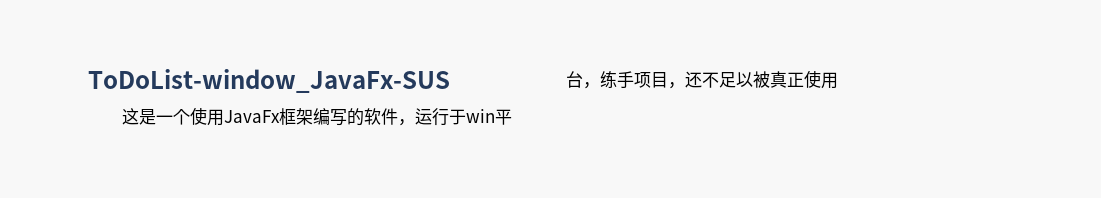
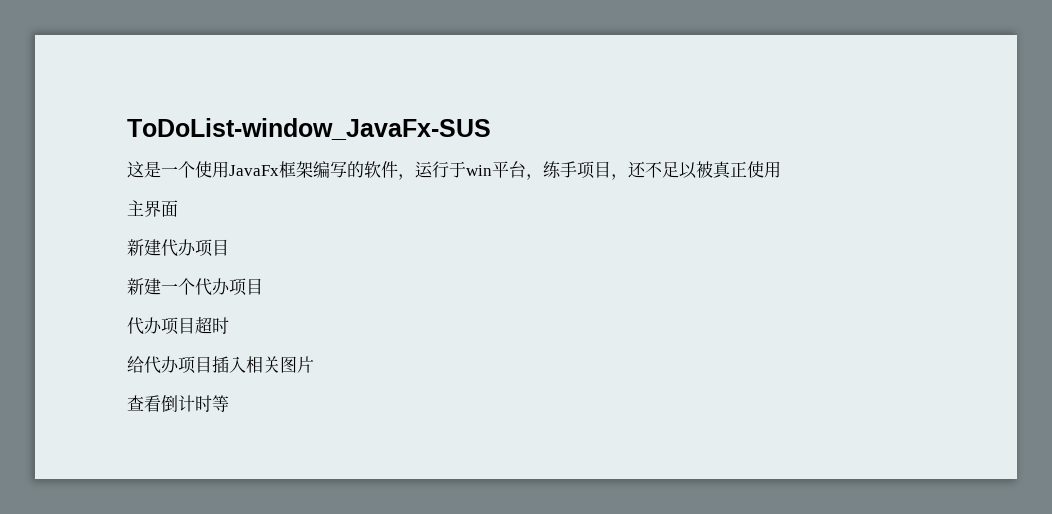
(838, 80) none -> [127,200,178,217] [127,239,229,257] [127,278,263,296] [127,316,229,335] [127,356,314,374] [127,395,229,413] // 主界面 // 新建代办项目 // 新建一个代办项目 // 代办项目超时 // 给代办项目插入相关图片 // 查看倒计时等

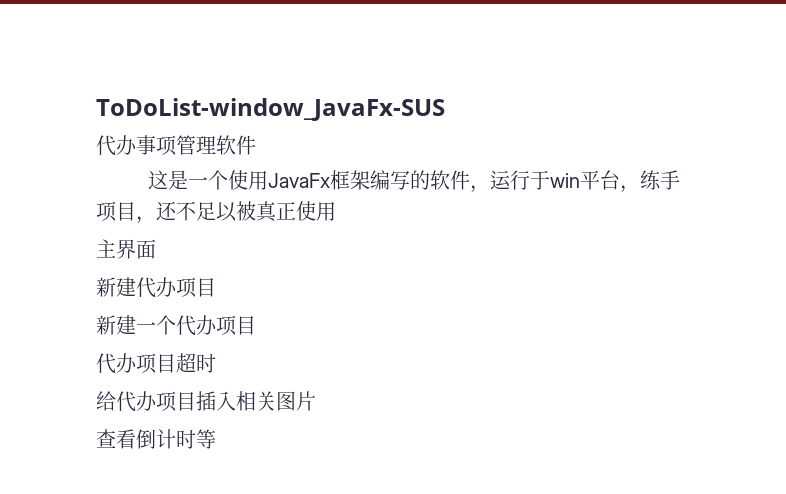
(491, 129) none -> [96,135,256,156] // 代办事项管理软件

